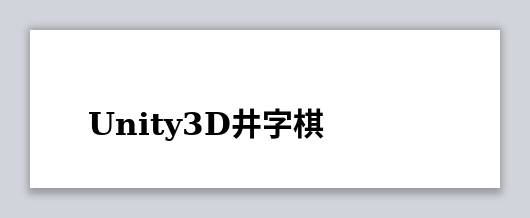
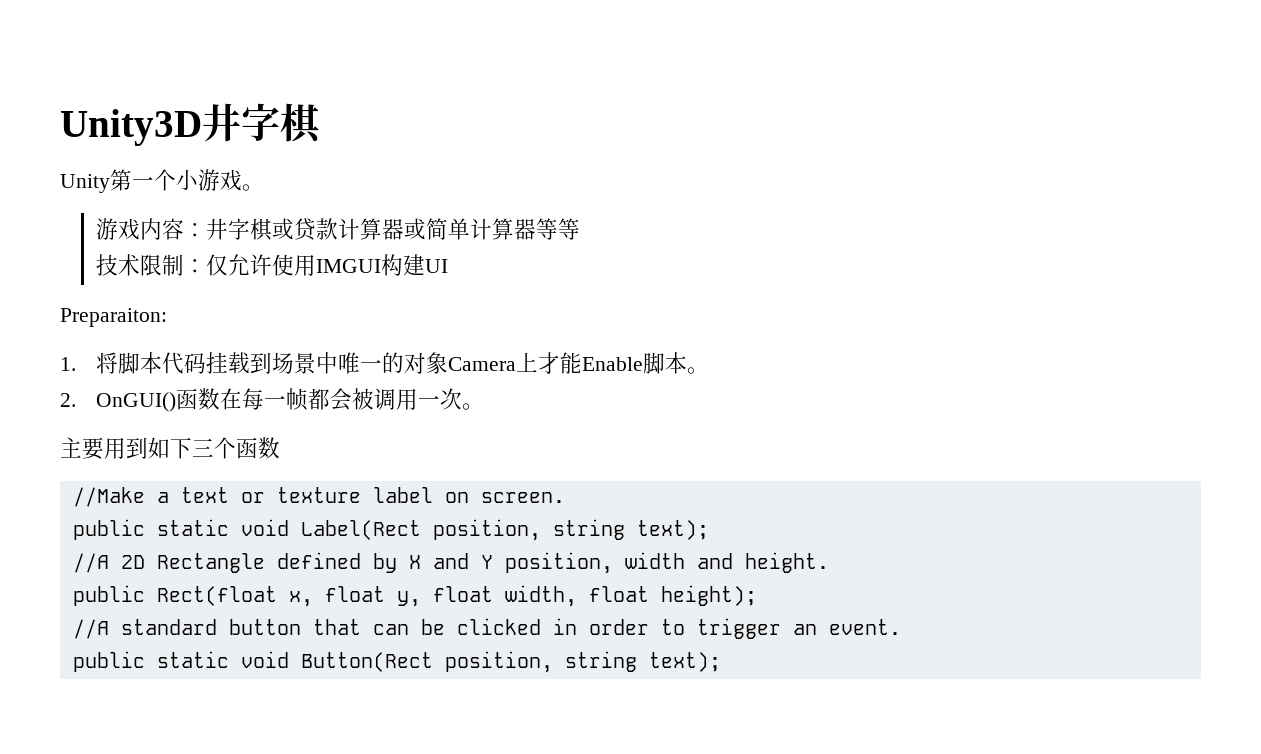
(324, 123) none -> [60,169,264,193] [95,218,580,241] [95,254,448,276] [60,308,167,327] [60,352,709,374] [60,388,484,412] [60,437,280,460] [72,487,565,507] [72,519,709,541] [72,552,829,574] [72,585,757,607] [72,618,901,639] [72,651,721,673] // Unity第一个小游戏。 // 游戏内容：井字棋或贷款计算器或简单计算器等等 // 技术限制：仅允许使用IMGUI构建UI // Preparaiton: // 1.将脚本代码挂载到场景中唯一的对象Camera上才能Enable脚本。 // 2. OnGUI()函数在每一帧都会被调用一次。 // 主要用到如下三个函数 // //Make a text or texture label on screen. // public static void Label(Rect position, string text); // //A 2D Rectangle defined by X and Y position, width and height. // public Rect(float x, float y, float width, float height); // //A standard button that can be clicked in order to trigger an event. // public static void Button(Rect position, string text);

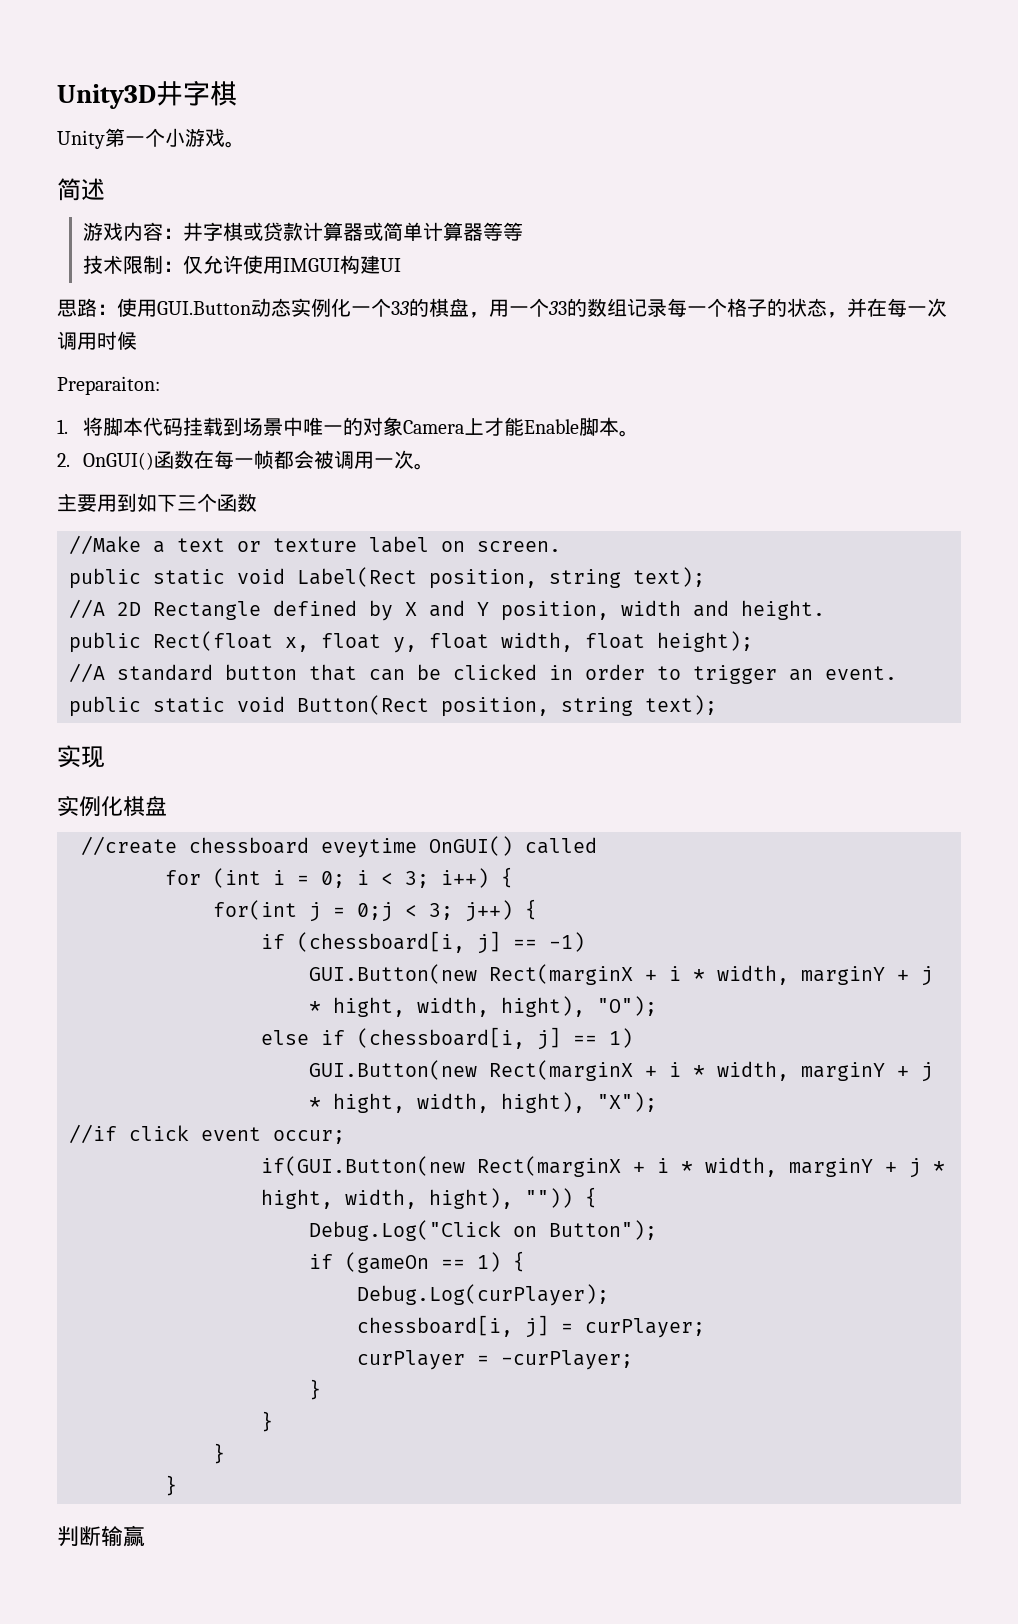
(264, 187) none -> [57,178,105,201] // 简述
(448, 266) none -> [57,298,947,318] [57,331,137,350] // 思路：使用GUI.Button动态实例化一个33的棋盘，用一个33的数组记录每一个格子的状态，并在每一次调用时候
(721, 662) none -> [57,745,105,768] [57,796,167,817] [81,836,597,858] [165,867,513,888] [213,899,537,922] [261,931,585,954] [309,964,933,986] [309,996,657,1017] [261,1027,633,1050] [309,1060,933,1082] [309,1092,657,1113] [69,1124,345,1144] [261,1156,945,1178] [261,1187,597,1209] [309,1220,657,1241] [309,1251,525,1273] [357,1284,609,1306] [357,1315,705,1338] [357,1350,633,1370] [309,1379,321,1400] [261,1411,273,1432] [213,1443,225,1464] [165,1475,177,1496] [57,1525,145,1547] // 实现 // 实例化棋盘 // //create chessboard eveytime OnGUI() called // for (int i = 0; i < 3; i++) { // for(int j = 0;j < 3; j++) { // if (chessboard[i, j] == -1) // GUI.Button(new Rect(marginX + i * width, marginY + j * hight, width, hight), "O"); // else if (chessboard[i, j] == 1) // GUI.Button(new Rect(marginX + i * width, marginY + j * hight, width, hight), "X"); // //if click event occur; // if(GUI.Button(new Rect(marginX + i * width, marginY + j * hight, width, hight), "")) { // Debug.Log("Click on Button"); // if (gameOn == 1) { // Debug.Log(curPlayer); // chessboard[i, j] = curPlayer; // curPlayer = -curPlayer; // } // } // } // } // 判断输赢

